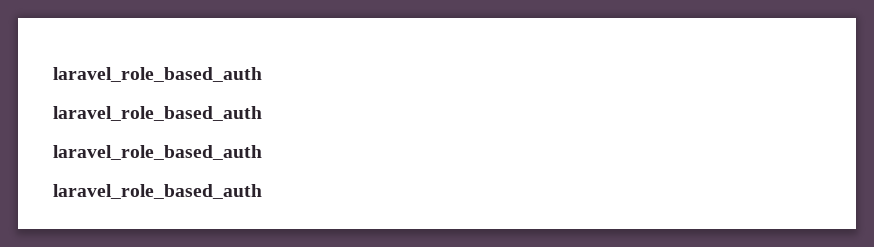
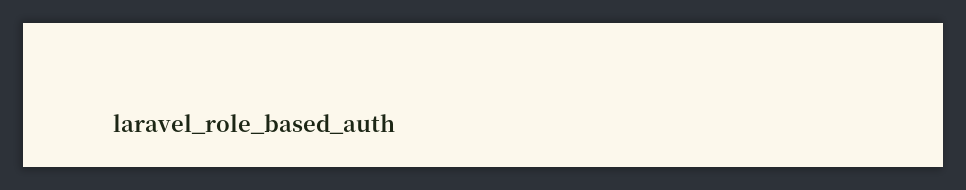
[53,67,262,82] [53,106,262,121] [53,145,262,160] [53,184,262,199] laravel_role_based_auth // laravel_role_based_auth // laravel_role_based_auth // laravel_role_based_auth -> [113,114,395,134] laravel_role_based_auth

